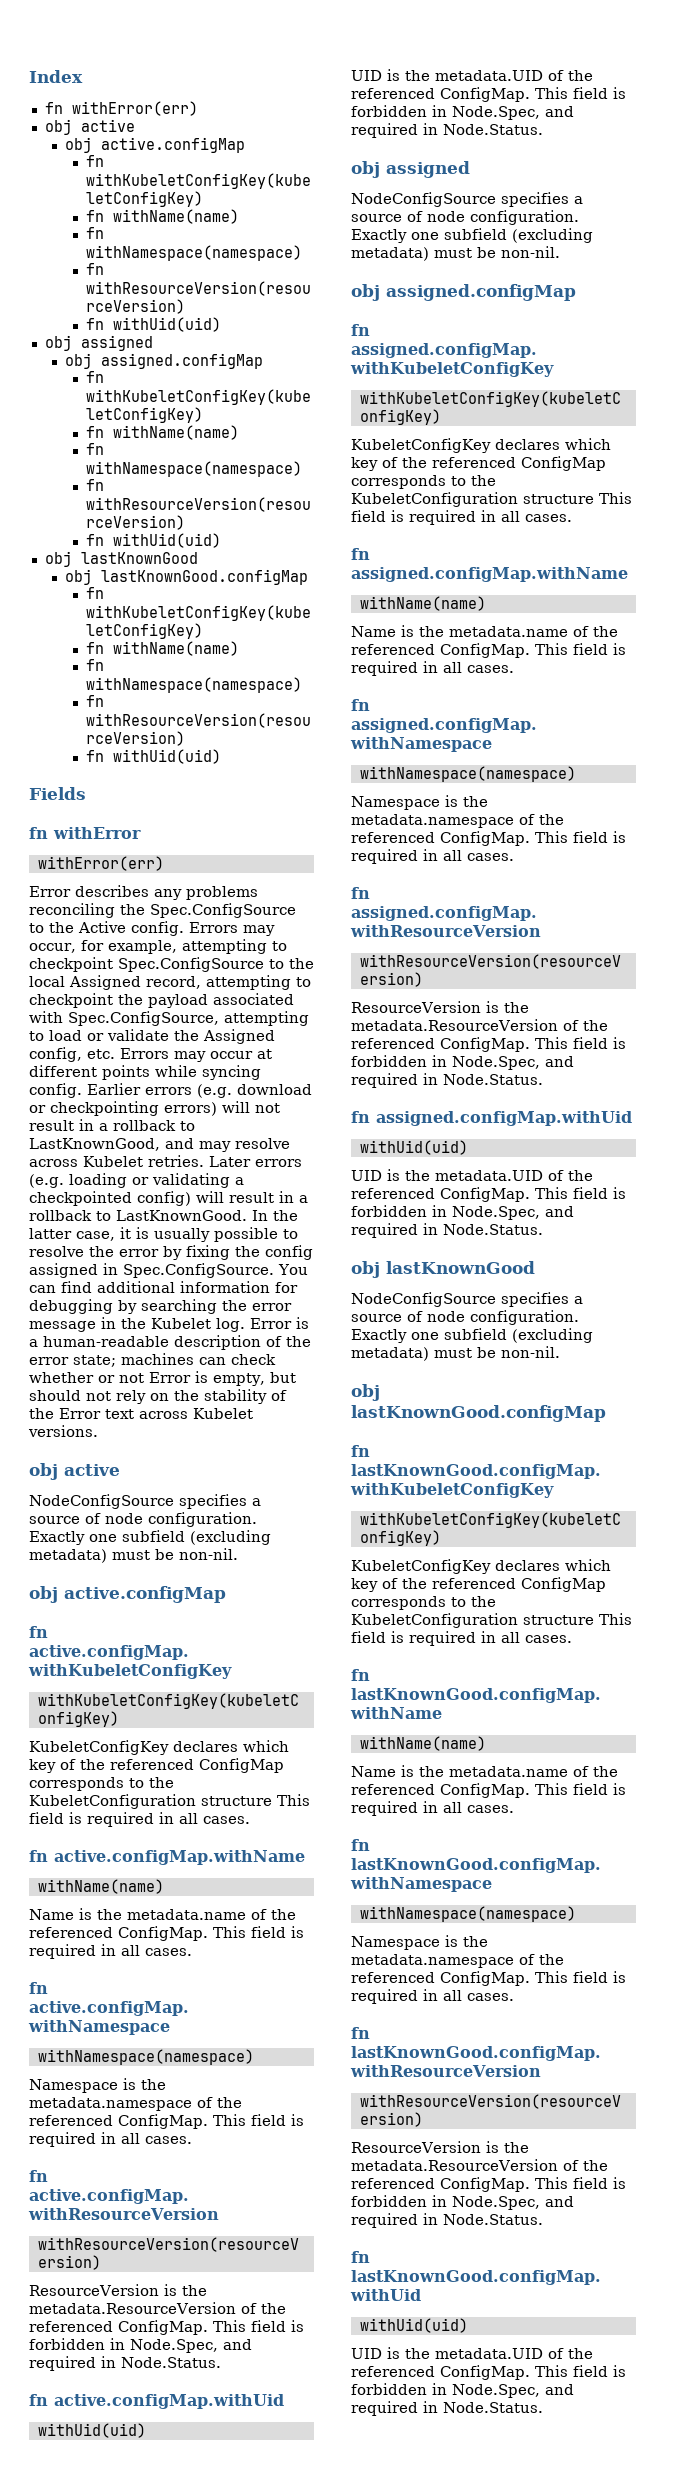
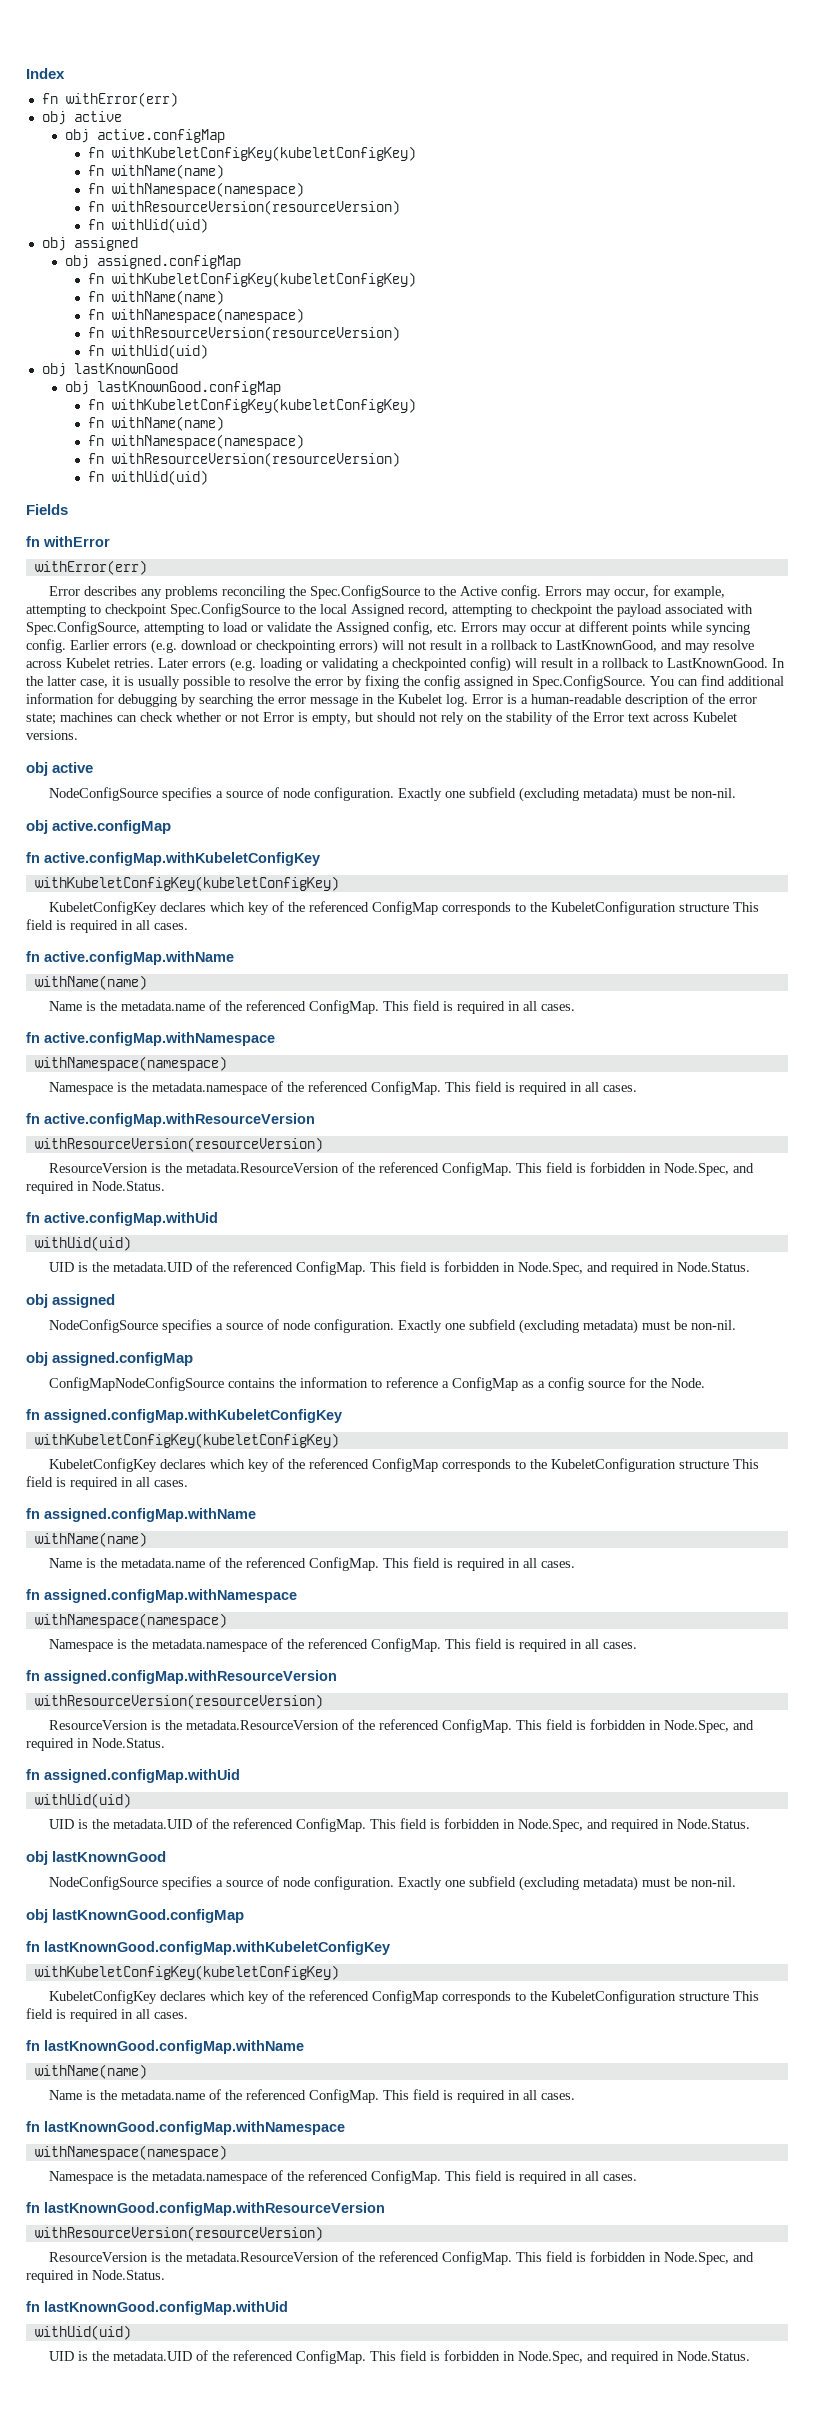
(576, 292) none -> [49,1377,706,1391] // ConfigMapNodeConfigSource contains the information to reference a ConfigMap as a config source for the Node.

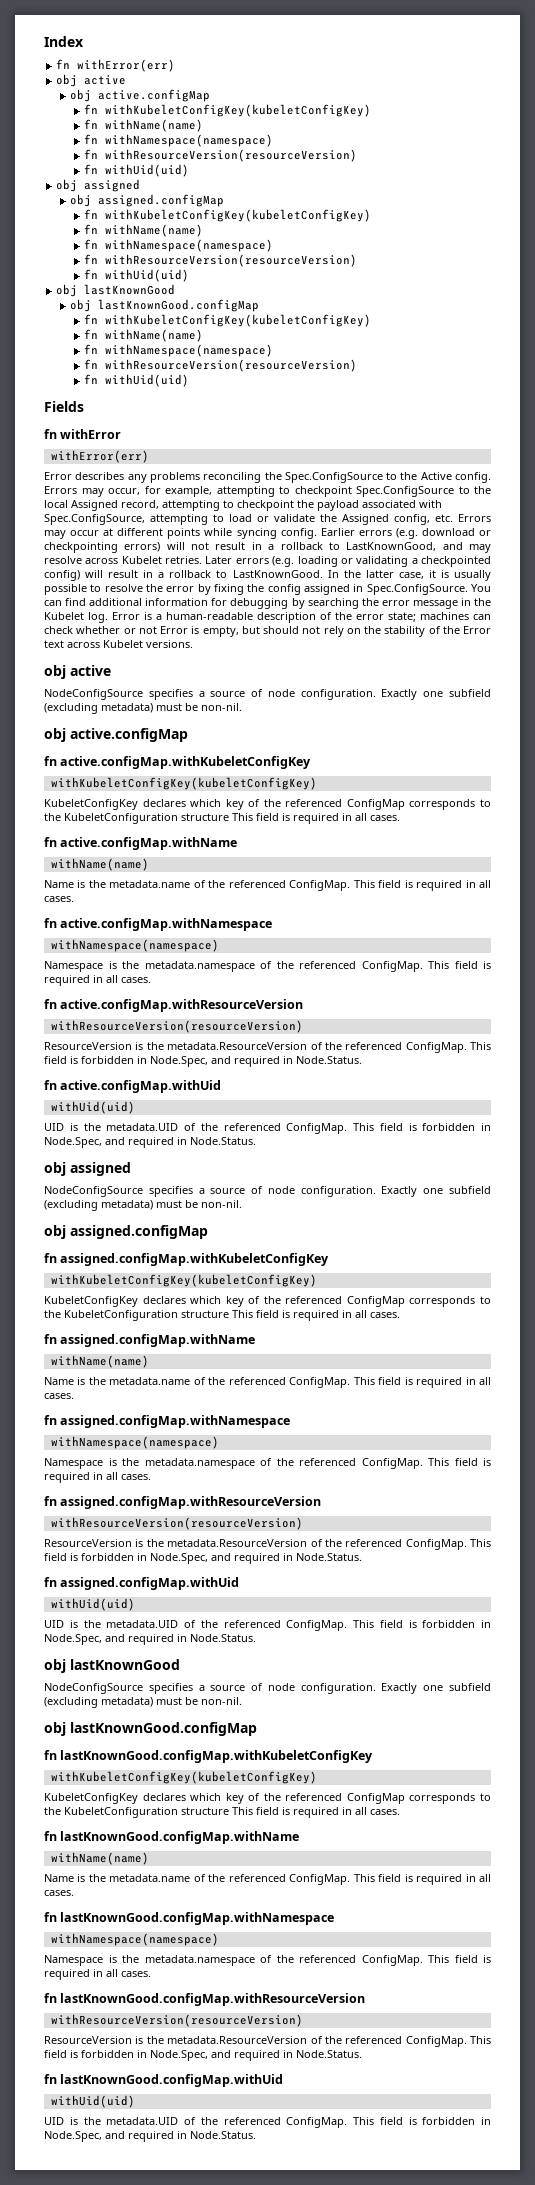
[49,1377,706,1391] // ConfigMapNodeConfigSource contains the information to reference a ConfigMap as a config source for the Node. -> (208, 1232) none

